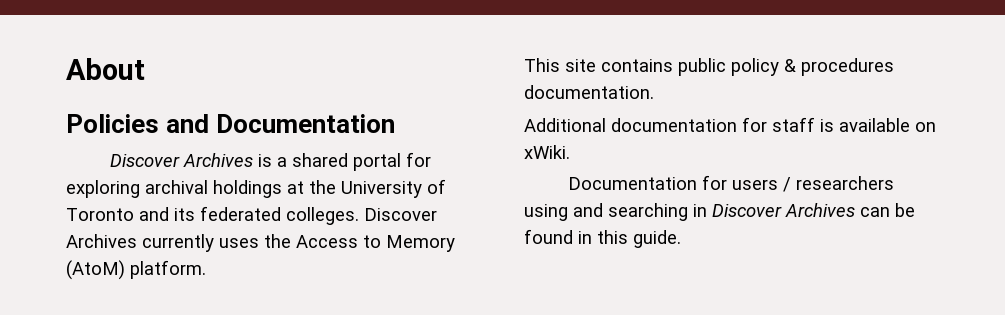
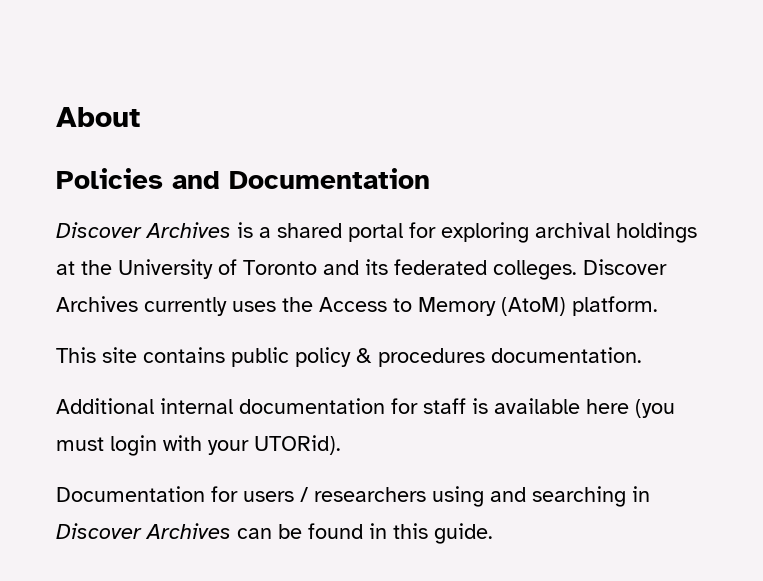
(606, 125) none -> [160,398,233,414] internal
[915,122,936,132] [524,145,570,159] on xWiki. -> [586,399,675,418] [56,435,341,456] here (you must login with your UTORid).

